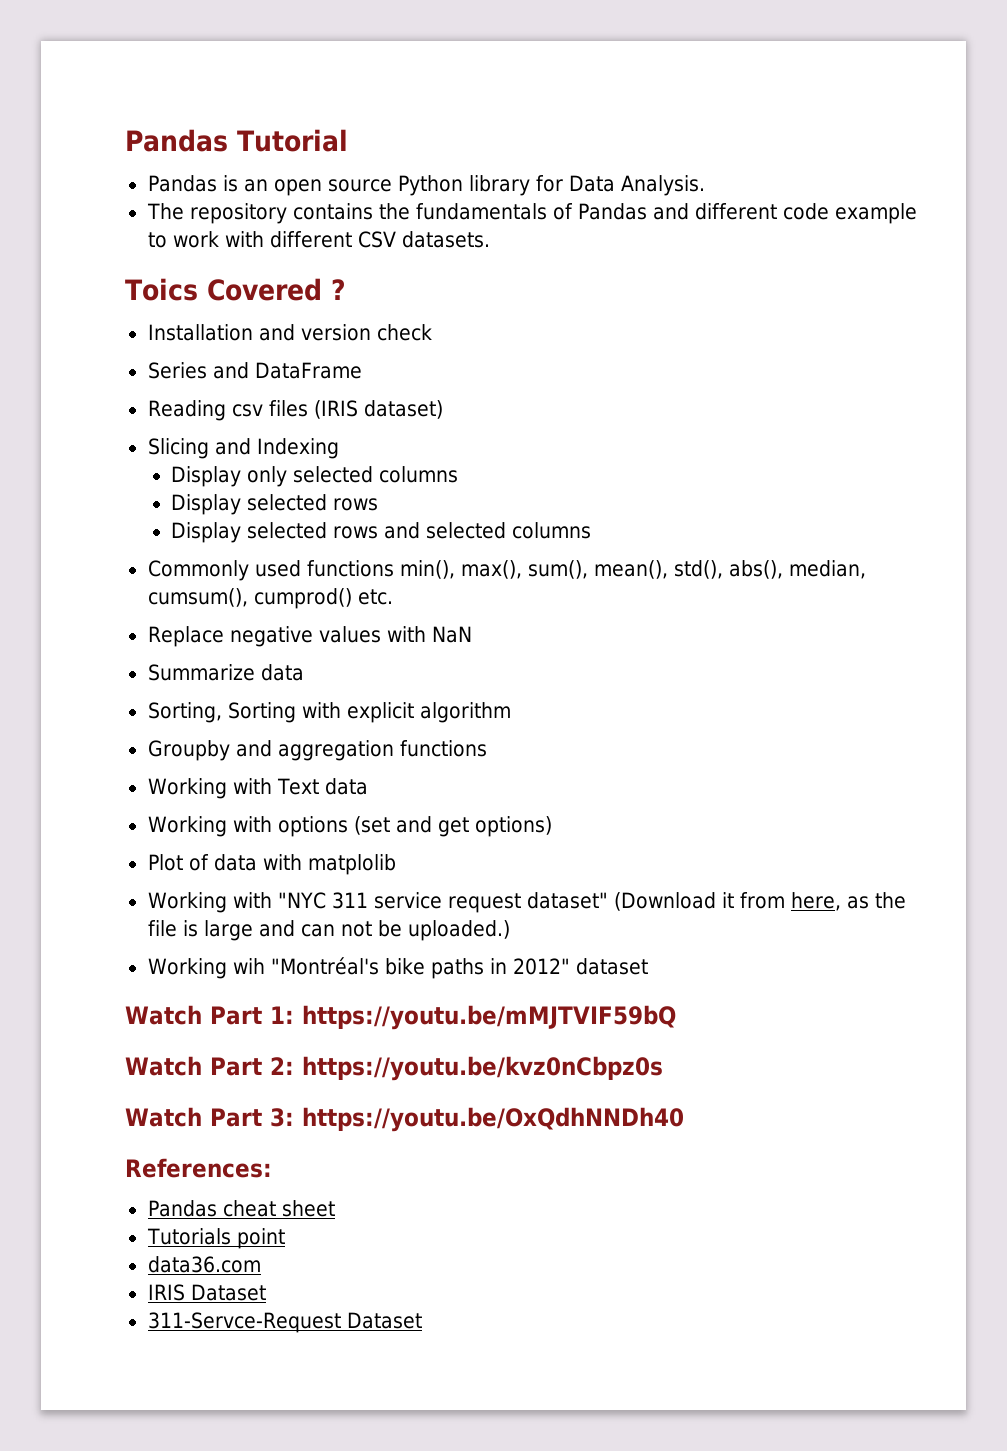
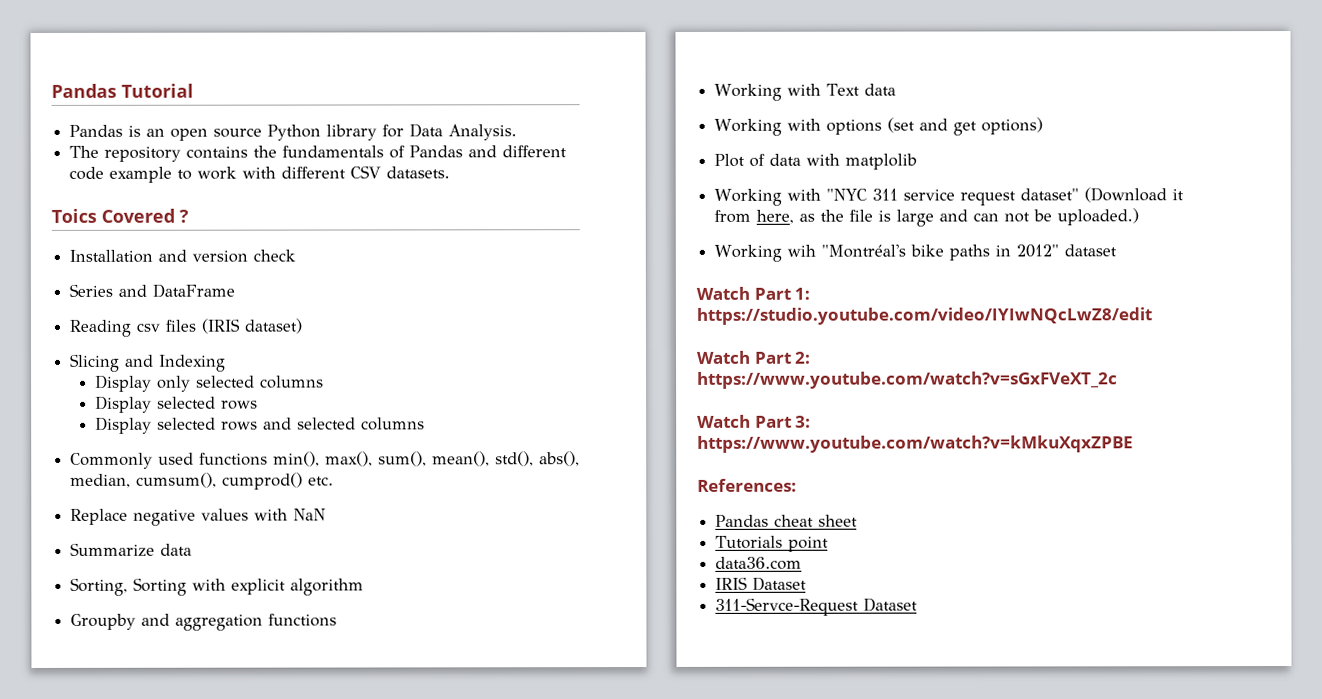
[301,1005,676,1030] https://youtu.be/mMJTVIF59bQ -> [696,307,1152,325] https://studio.youtube.com/video/IYIwNQcLwZ8/edit
[301,1056,663,1081] https://youtu.be/kvz0nCbpz0s -> [697,371,1118,389] https://www.youtube.com/watch?v=sGxFVeXT_2c
[301,1107,684,1132] https://youtu.be/OxQdhNNDh40 -> [697,435,1134,453] https://www.youtube.com/watch?v=kMkuXqxZPBE

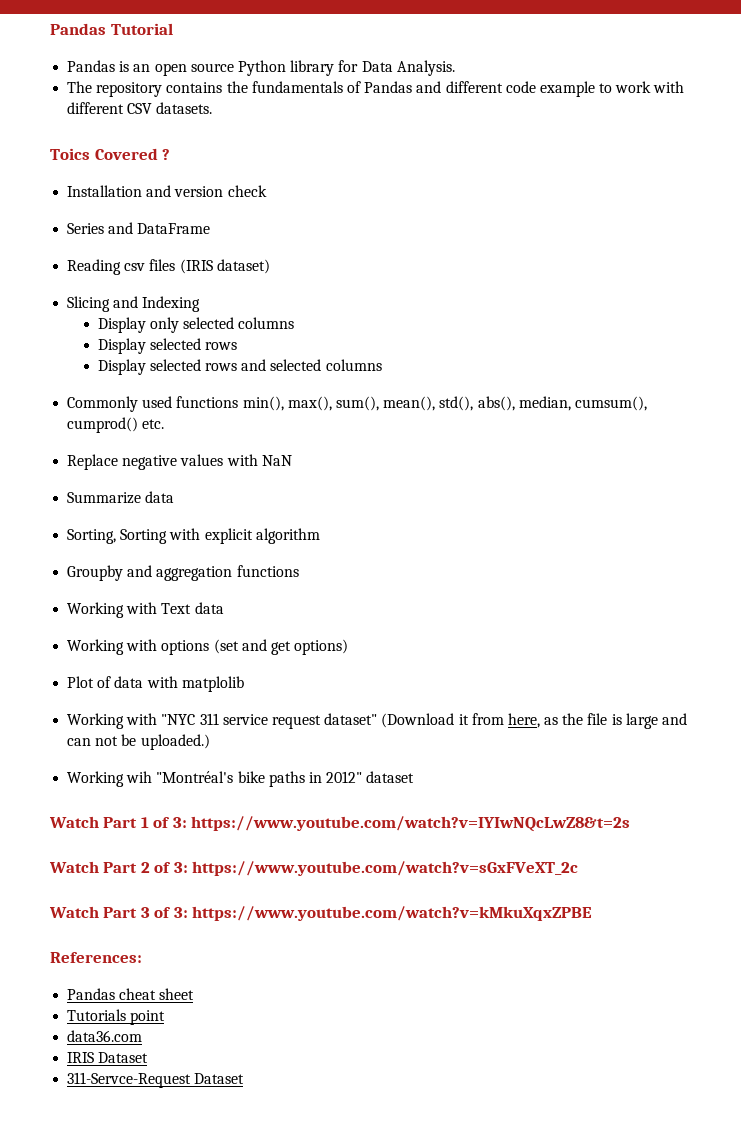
[794,287,811,300] [696,307,1152,325] [697,350,812,364] 1: https://studio.youtube.com/video/IYIwNQcLwZ8/edit // Watch Part 2: -> [140,816,631,832] [49,861,188,873] 1 of 3: https://www.youtube.com/watch?v=IYIwNQcLwZ8&t=2s // Watch Part 2 of 3:
(792, 421) none -> [140,907,172,918] 3 of

